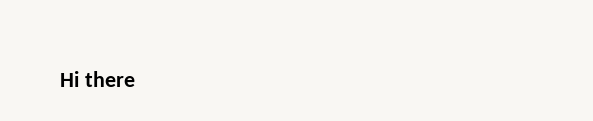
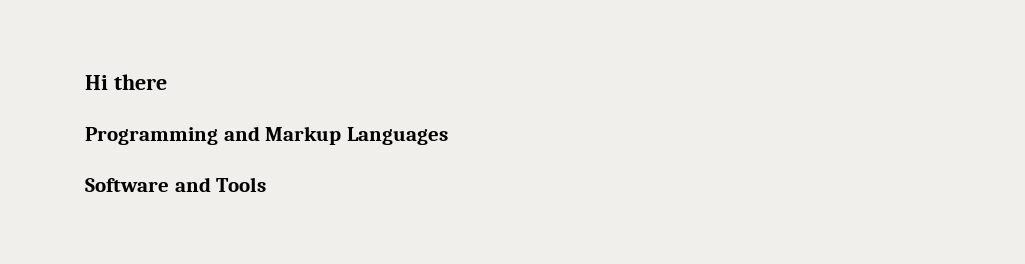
(135, 79) none -> [85,126,448,145] [85,177,267,192] // Programming and Markup Languages // Software and Tools

